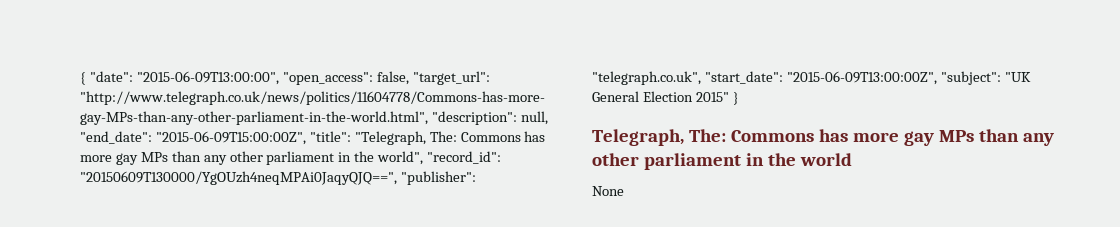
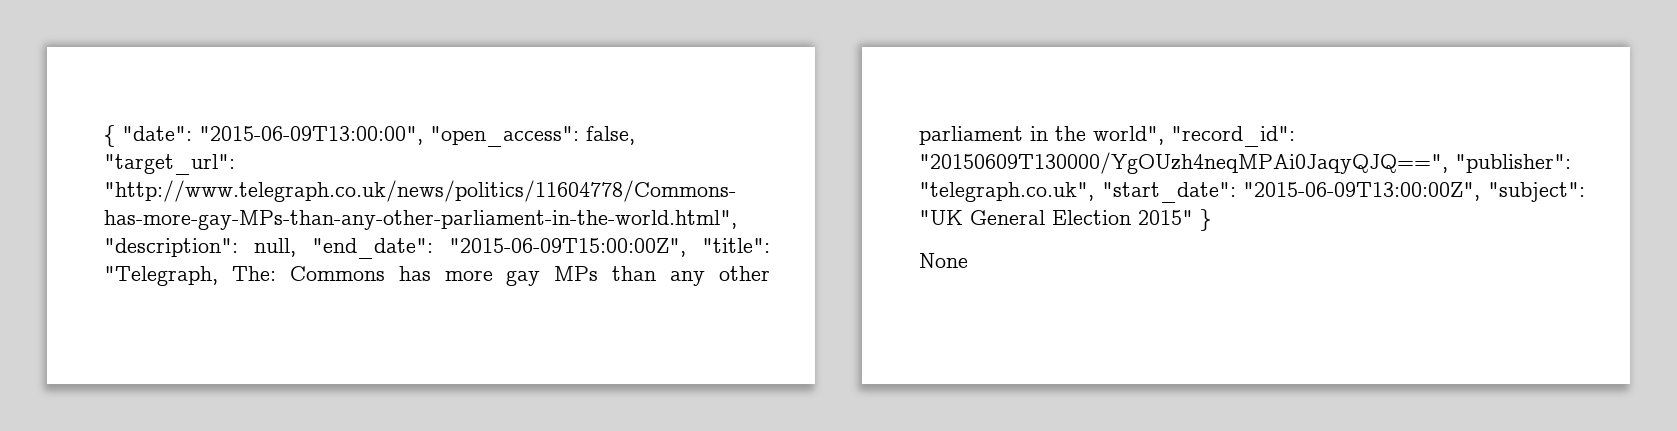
[592,129,1054,146] [592,153,852,170] // Telegraph, The: Commons has more gay MPs than any other parliament in the world -> (1211, 220) none

